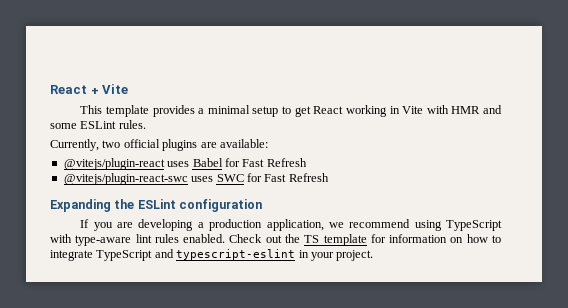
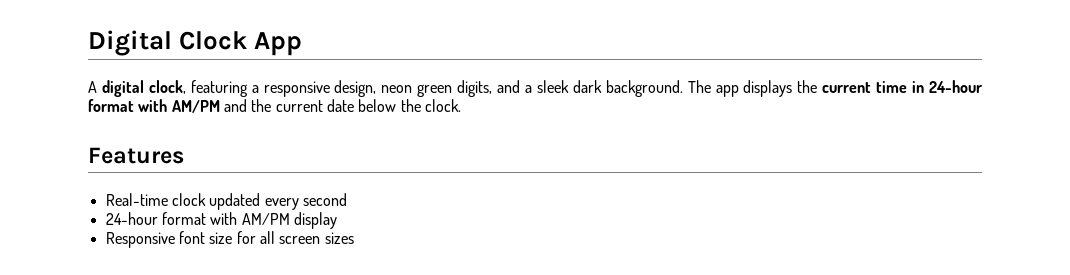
[50,84,129,94] [80,105,503,117] [50,120,146,129] [50,139,268,151] [63,158,307,170] [63,173,329,185] [50,199,263,212] [80,219,502,231] [50,234,501,246] [50,249,374,261] React + Vite // This template provides a minimal setup to get React working in Vite with HMR and some ESLint rules. // Currently, two official plugins are available: // @vitejs/plugin-react uses Babel for Fast Refresh // @vitejs/plugin-react-swc uses SWC for Fast Refresh // Expanding the ESLint configuration // If you are developing a production application, we recommend using TypeScript with type-aware lint rules enabled. Check out the TS template for information on how to integrate TypeScript and typescript-eslint in your project. -> [88,30,303,56] [88,80,982,97] [88,99,461,113] [88,147,184,164] [105,193,347,210] [105,212,337,229] [105,231,354,248] Digital Clock App // A digital clock, featuring a responsive design, neon green digits, and a sleek dark background. The app displays the current time in 24-hour format with AM/PM and the current date below the clock. // Features // Real-time clock updated every second // 24-hour format with AM/PM display // Responsive font size for all screen sizes

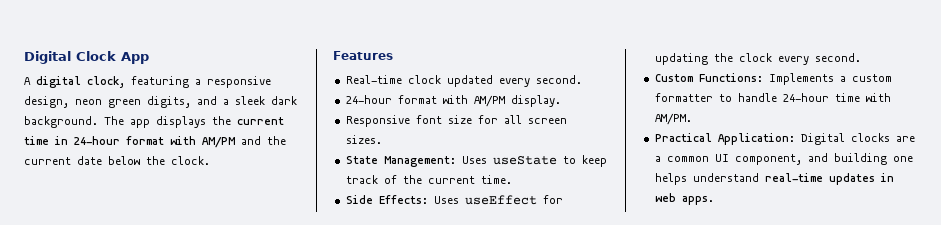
[302,193,347,206] [105,212,337,229] second // 24-hour format with AM/PM display -> [535,75,582,84] [345,95,561,107] second. // 24-hour format with AM/PM display.
[324,232,354,244] sizes -> [345,135,382,144] [345,155,607,167] [345,175,512,184] [345,195,563,205] [654,53,861,65] [654,73,892,85] [654,93,891,102] [654,113,692,125] [654,133,915,145] [654,153,913,165] [654,173,894,185] [654,193,714,205] sizes. // State Management: Uses useState to keep track of the current time. // Side Effects: Uses useEffect for updating the clock every second. // Custom Functions: Implements a custom formatter to handle 24-hour time with AM/PM. // Practical Application: Digital clocks are a common UI component, and building one helps understand real-time updates in web apps.

